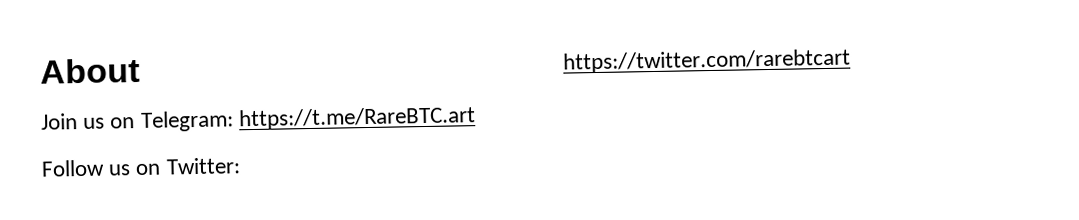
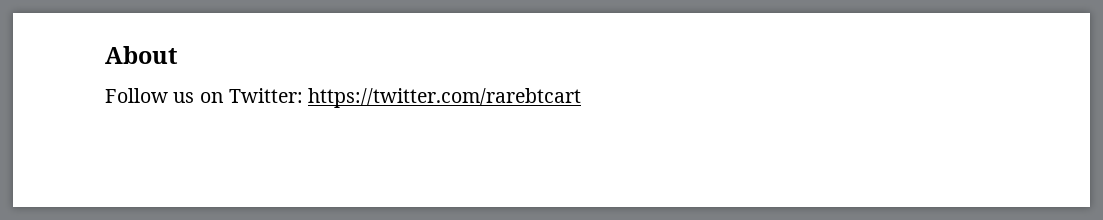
[40,106,476,132] // Join us on Telegram: https://t.me/RareBTC.art -> (178, 55) none

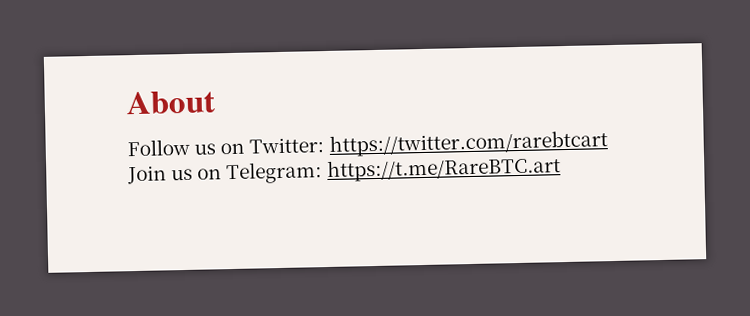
(582, 98) none -> [127,156,561,185] Join us on Telegram: https://t.me/RareBTC.art

